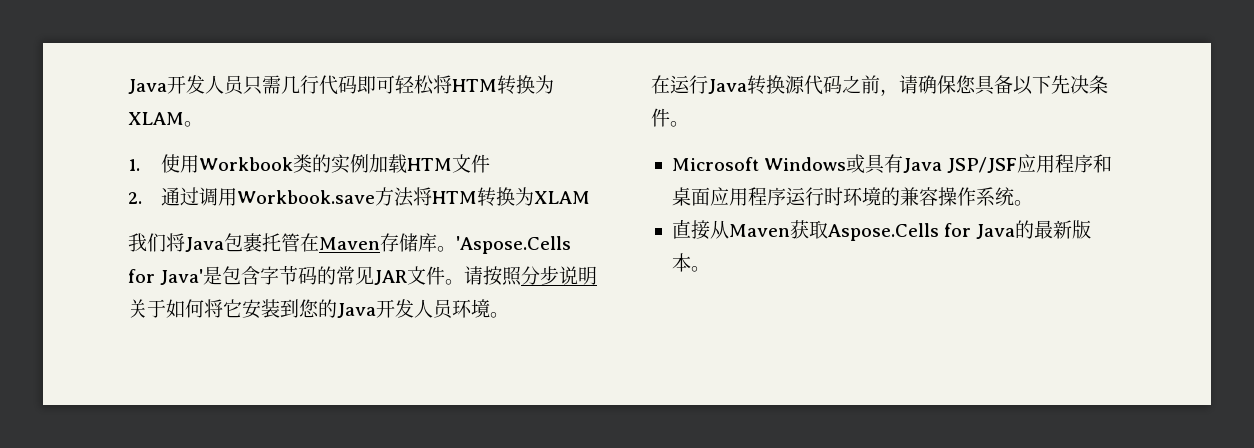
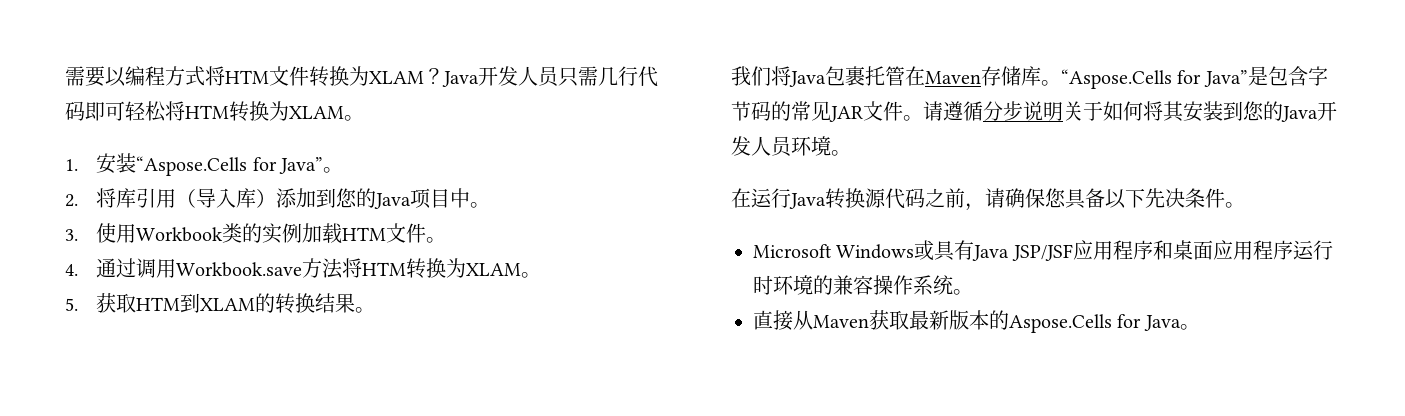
(128, 86) none -> [65,66,444,87] 需要以编程方式将HTM文件转换为XLAM？
(140, 165) none -> [96,153,343,176] [65,188,491,209] [65,229,78,241] 安装“Aspose.Cells for Java”。 // 2.将库引用（导入库）添加到您的Java项目中。 // 3.
[128,192,142,204] // 2. -> [426,237,447,243] [65,264,78,276] 。 // 4.
(590, 197) none -> [521,272,542,278] [65,293,376,314] 。 // 5.获取HTM到XLAM的转换结果。
[456,236,571,254] [128,269,204,285] 'Aspose.Cells for Java' -> [1061,69,1248,89] “Aspose.Cells for Java”
[483,266,523,286] 按照 -> [943,101,983,121] 遵循
[223,299,242,318] 它 -> [1163,101,1184,122] 其
[827,220,1092,241] [671,253,691,272] Aspose.Cells for Java的最新版本 -> [909,310,1181,333] 最新版本的Aspose.Cells for Java

